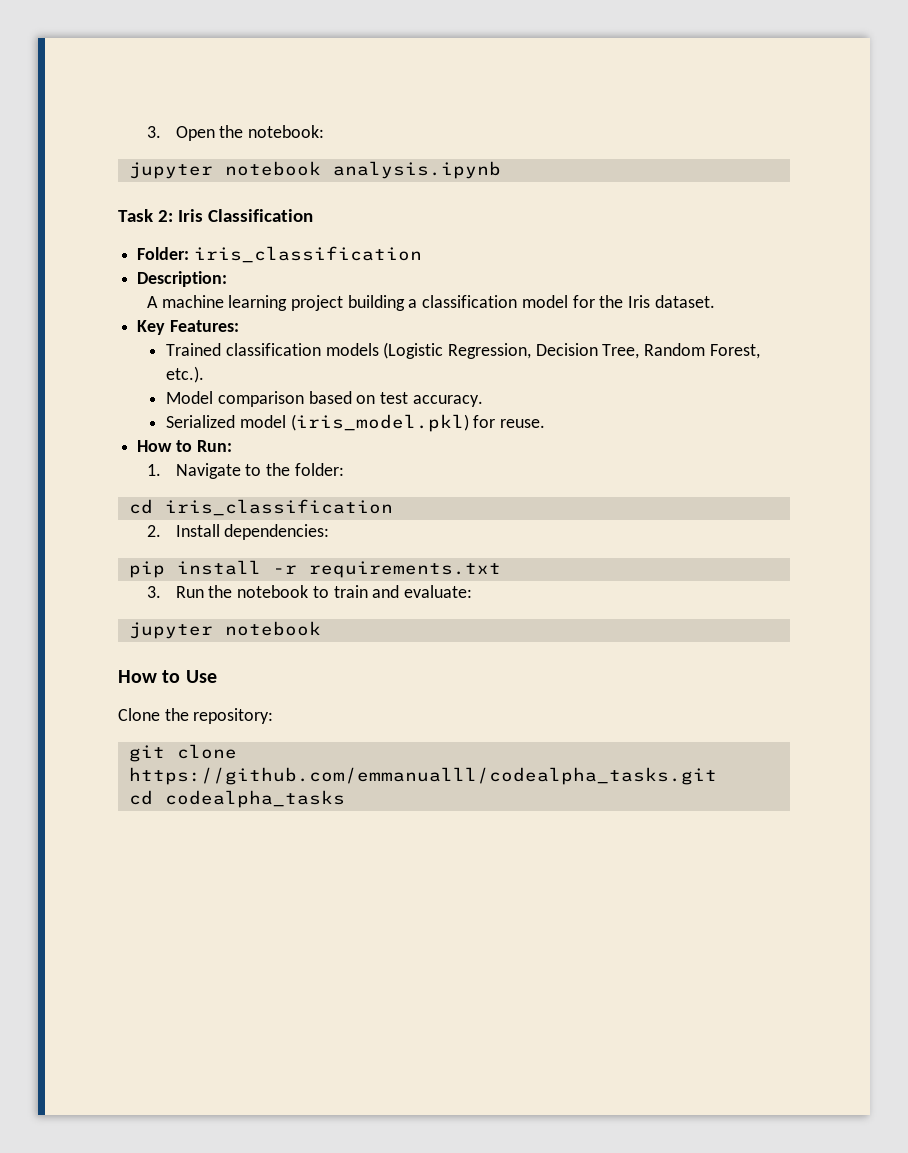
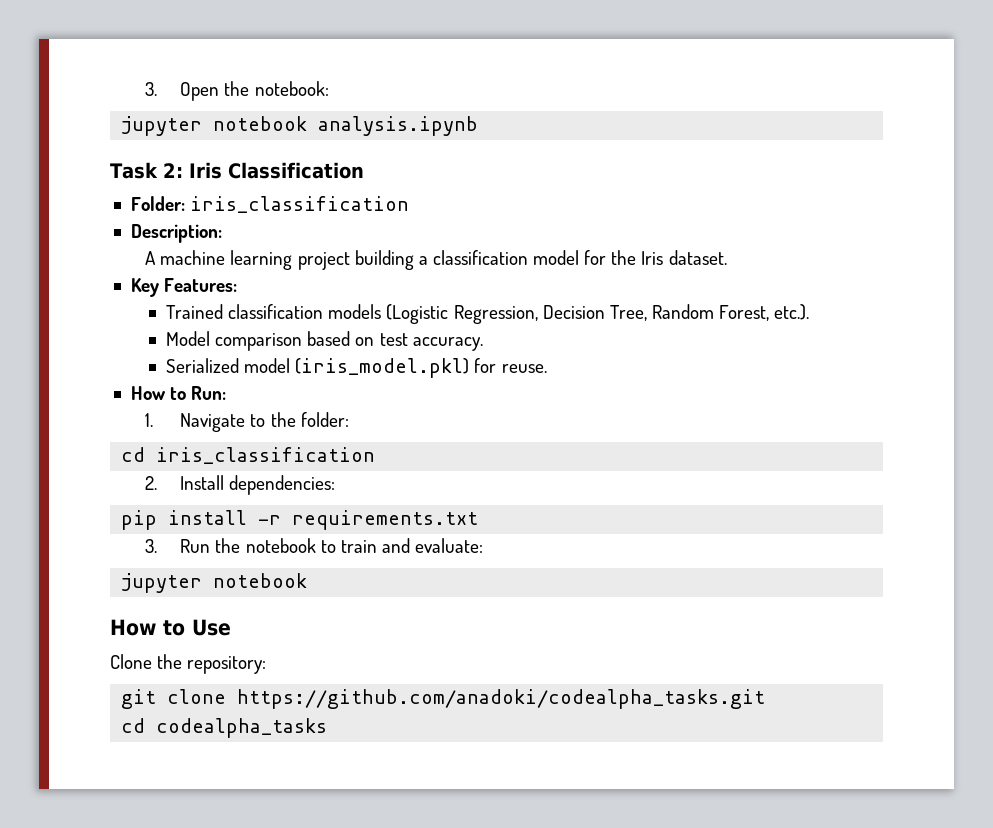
[128,767,717,785] https://github.com/emmanualll/codealpha_tasks.git -> [237,689,766,709] https://github.com/anadoki/codealpha_tasks.git

